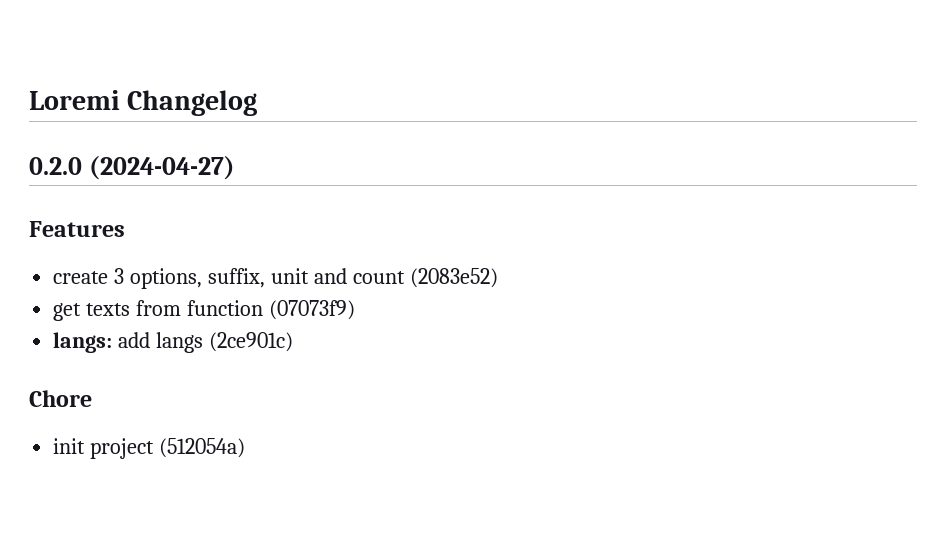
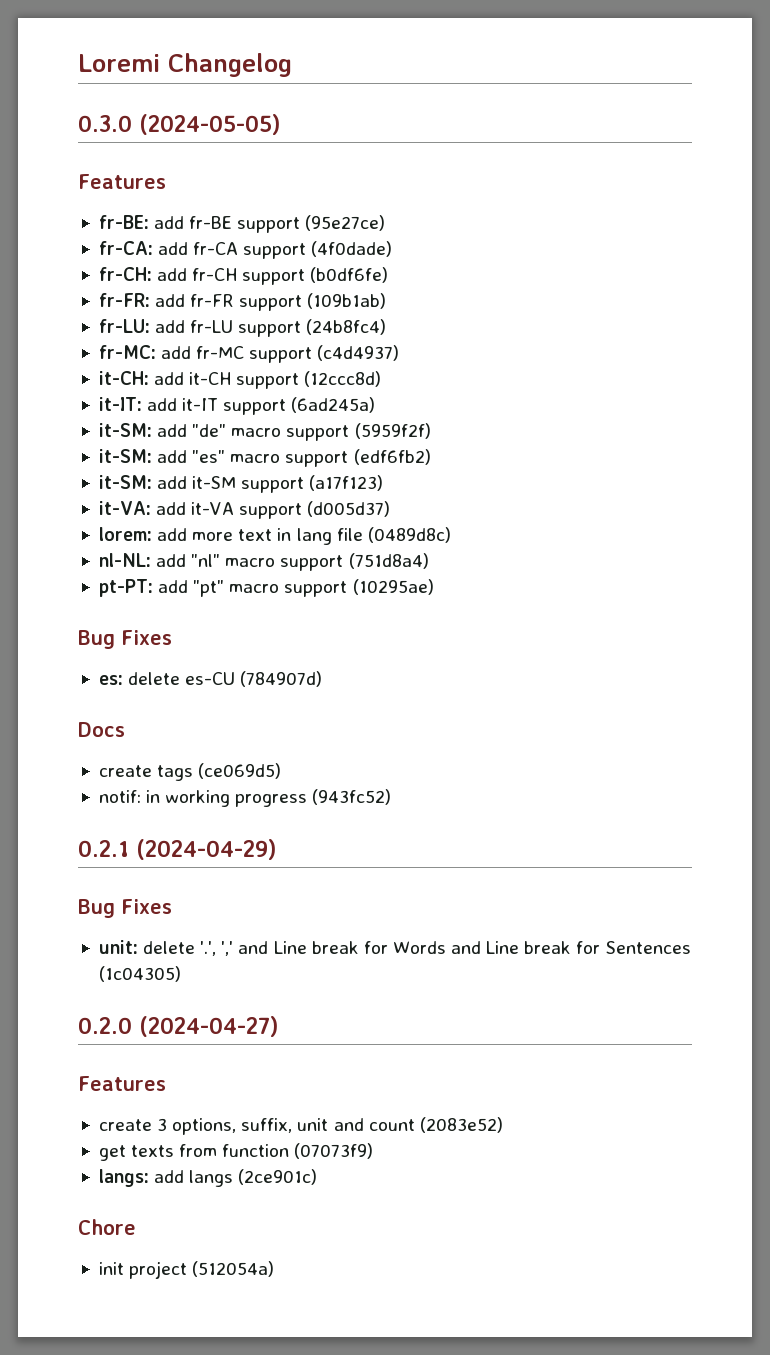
(258, 103) none -> [78,114,281,135] [78,174,166,189] [98,215,386,233] [98,241,393,259] [98,267,389,285] [98,293,387,311] [98,319,387,337] [98,345,400,363] [98,371,382,389] [98,397,376,415] [98,423,431,441] [98,449,431,467] [98,475,384,493] [98,501,391,519] [98,527,451,545] [98,553,429,571] [98,579,434,597] [78,630,172,649] [98,671,323,687] [78,722,125,737] [98,763,282,781] [98,789,392,807] [78,839,277,860] [78,899,172,918] [98,940,691,956] [98,966,181,982] // 0.3.0 (2024-05-05) // Features // fr-BE: add fr-BE support (95e27ce) // fr-CA: add fr-CA support (4f0dade) // fr-CH: add fr-CH support (b0df6fe) // fr-FR: add fr-FR support (109b1ab) // fr-LU: add fr-LU support (24b8fc4) // fr-MC: add fr-MC support (c4d4937) // it-CH: add it-CH support (12ccc8d) // it-IT: add it-IT support (6ad245a) // it-SM: add "de" macro support (5959f2f) // it-SM: add "es" macro support (edf6fb2) // it-SM: add it-SM support (a17f123) // it-VA: add it-VA support (d005d37) // lorem: add more text in lang file (0489d8c) // nl-NL: add "nl" macro support (751d8a4) // pt-PT: add "pt" macro support (10295ae) // Bug Fixes // es: delete es-CU (784907d) // Docs // create tags (ce069d5) // notif: in working progress (943fc52) // 0.2.1 (2024-04-29) // Bug Fixes // unit: delete '.', ',' and Line break for Words and Line break for Sentences (1c04305)

